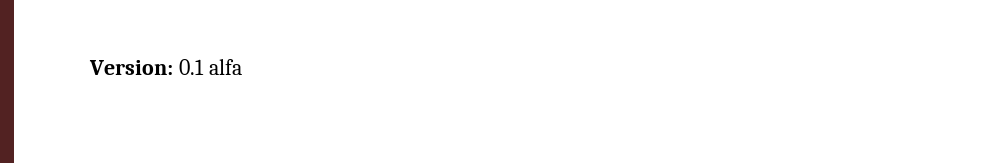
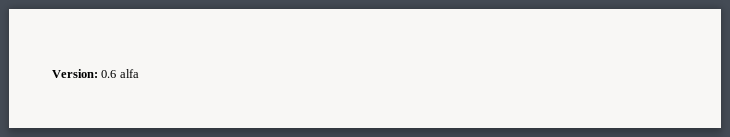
[178,59,204,75] 0.1 -> [101,70,117,78] 0.6

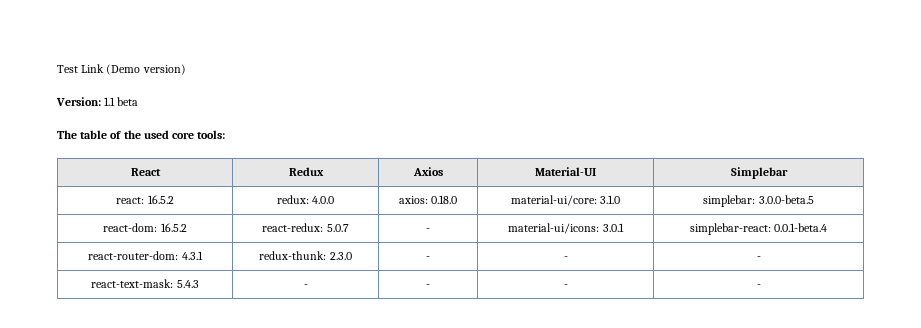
[52,69,139,78] Version: 0.6 alfa -> [57,64,186,75] [56,97,139,106] [57,130,226,139] [130,168,161,176] [288,167,324,176] [412,167,443,176] [535,167,596,176] [730,167,788,179] [116,195,174,204] [276,195,335,204] [398,195,458,204] [510,195,621,206] [703,195,814,207] [103,223,187,232] [262,223,349,232] [426,228,430,232] [508,223,624,234] [689,223,828,235] [88,251,203,260] [259,251,352,260] [426,256,430,260] [563,256,568,260] [756,256,761,260] [91,279,199,288] [303,284,308,288] [426,284,430,288] [563,284,568,288] [756,284,761,288] Test Link (Demo version) // Version: 1.1 beta // The table of the used core tools: // React | Redux | Axios | Material-UI | Simplebar // react: 16.5.2 | redux: 4.0.0 | axios: 0.18.0 | material-ui/core: 3.1.0 | simplebar: 3.0.0-beta.5 // react-dom: 16.5.2 | react-redux: 5.0.7 | - | material-ui/icons: 3.0.1 | simplebar-react: 0.0.1-beta.4 // react-router-dom: 4.3.1 | redux-thunk: 2.3.0 | - | - | - // react-text-mask: 5.4.3 | - | - | - | -

